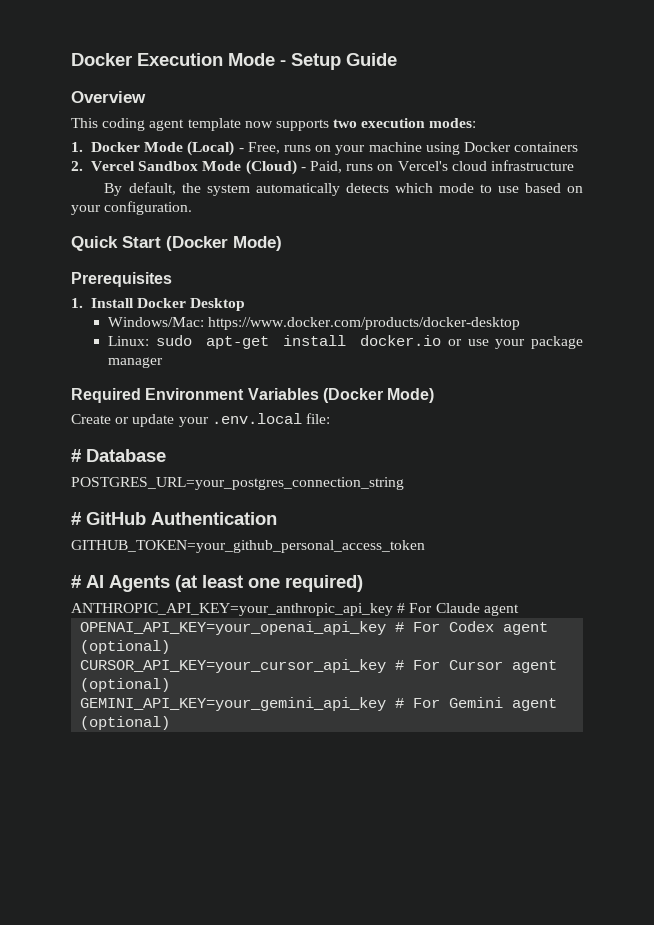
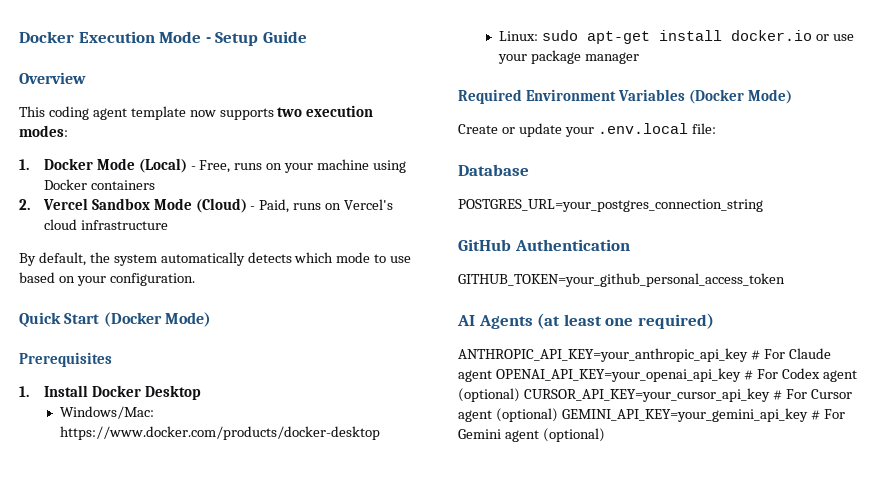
[71,449,81,462] # -> (716, 128) none
[71,512,81,525] # -> (763, 205) none
[71,575,81,588] # -> (785, 280) none
(519, 610) // -> (492, 376) none
(171, 647) // -> (520, 395) none
(171, 685) // -> (558, 415) none

